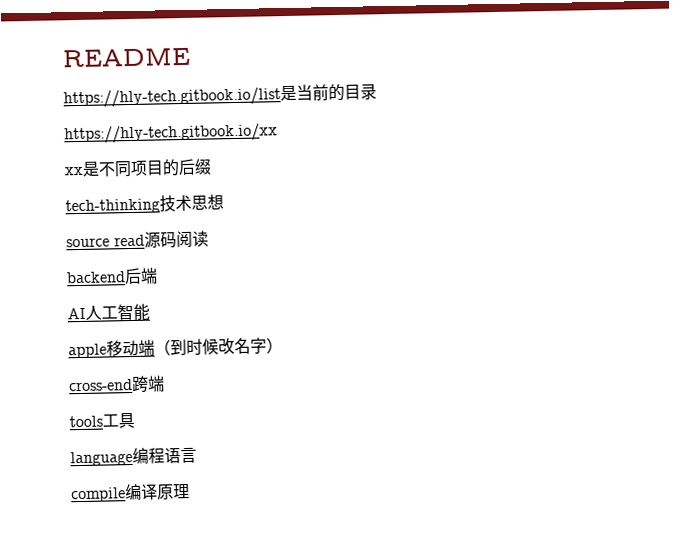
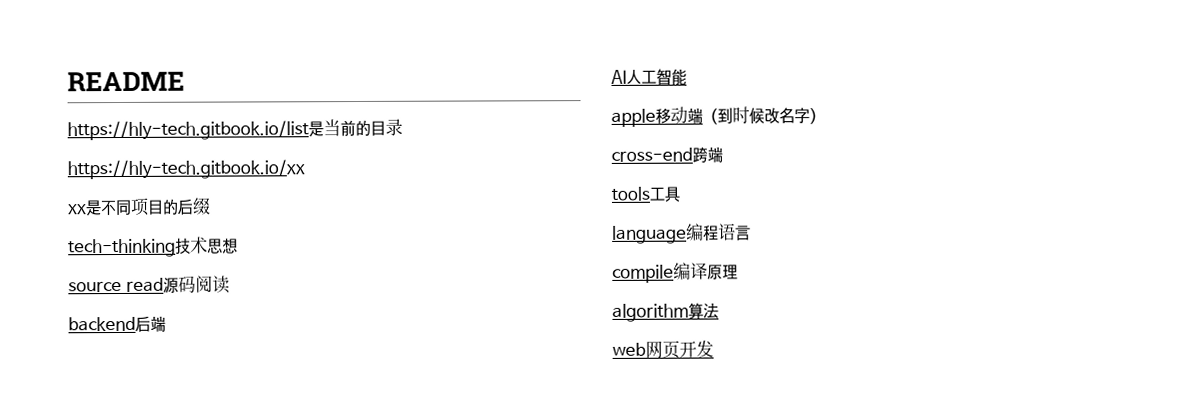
(190, 491) none -> [612,302,719,322] [612,340,714,359] // algorithm算法 // web网页开发

